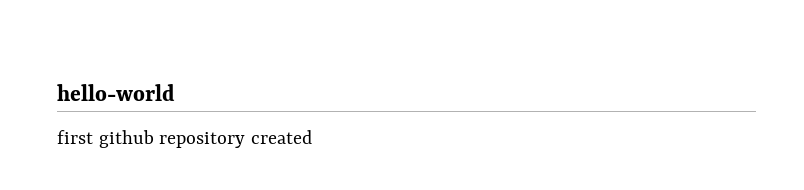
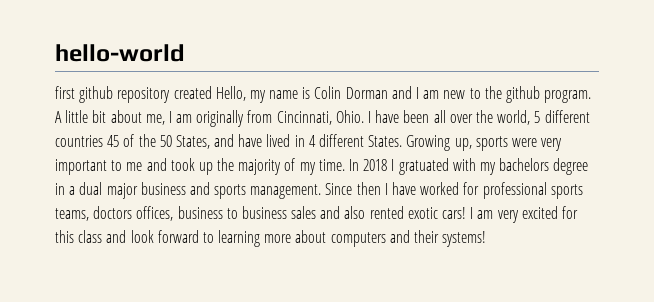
(313, 137) none -> [215,86,592,103] [55,110,590,127] [55,134,563,151] [55,158,589,175] [55,182,583,199] [55,206,578,223] [55,230,487,247] Hello, my name is Colin Dorman and I am new to the github program. A little bit about me, I am originally from Cincinnati, Ohio. I have been all over the world, 5 different countries 45 of the 50 States, and have lived in 4 different States. Growing up, sports were very important to me and took up the majority of my time. In 2018 I gratuated with my bachelors degree in a dual major business and sports management. Since then I have worked for professional sports teams, doctors offices, business to business sales and also rented exotic cars! I am very excited for this class and look forward to learning more about computers and their systems!

